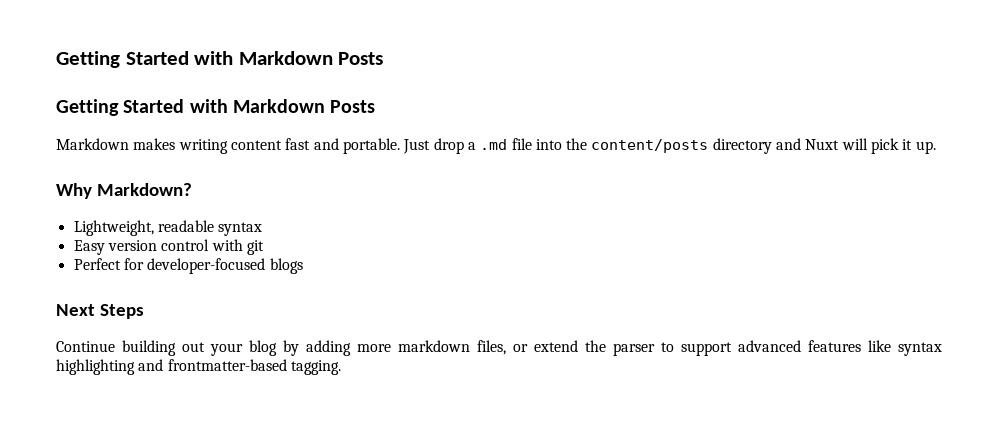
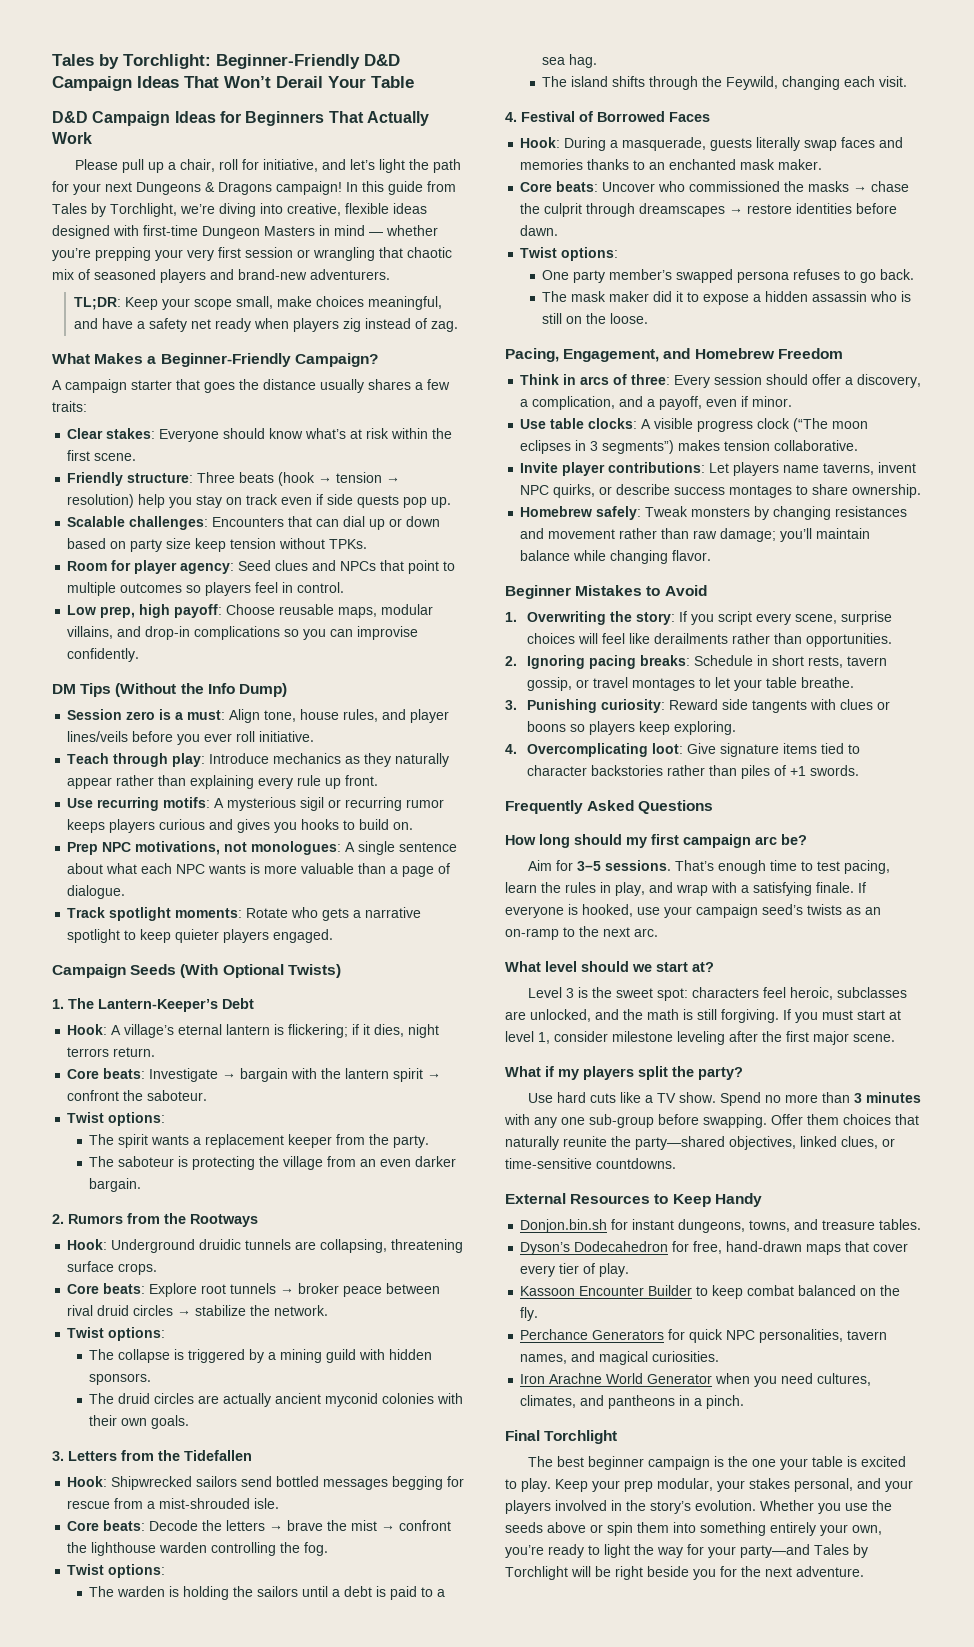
[56,51,384,68] [56,99,376,116] [56,138,936,154] [56,183,192,199] [73,220,263,236] [73,239,264,255] [73,258,303,274] [56,304,144,319] [56,340,942,356] [56,359,341,375] Getting Started with Markdown Posts // Getting Started with Markdown Posts // Markdown makes writing content fast and portable. Just drop a .md file into the content/posts directory and Nuxt will pick it up. // Why Markdown? // Lightweight, readable syntax // Easy version control with git // Perfect for developer-focused blogs // Next Steps // Continue building out your blog by adding more markdown files, or extend the parser to support advanced features like syntax highlighting and frontmatter-based tagging. -> [52,54,400,69] [52,76,414,91] [52,111,429,126] [52,132,92,144] [75,159,462,173] [52,181,456,195] [52,203,427,217] [52,225,438,239] [52,247,452,261] [52,269,390,283] [73,296,442,310] [73,318,458,332] [52,353,378,367] [52,379,450,393] [52,401,87,412] [67,428,453,442] [67,450,137,461] [67,472,401,486] [67,494,452,508] [67,516,441,530] [67,538,368,552] [67,560,456,574] [67,582,345,596] [67,604,434,618] [67,626,419,640] [67,648,140,662] [52,683,287,697] [67,709,450,723] [67,731,315,745] [67,753,450,767] [67,775,379,789] [67,797,445,811] [67,819,414,833] [67,841,458,855] [67,863,451,877] [67,885,126,899] [67,907,422,921] [67,929,334,943] [52,964,341,978] [52,998,254,1012] [67,1024,440,1038] [67,1047,156,1057] [67,1068,442,1082] [67,1090,208,1101] [67,1112,166,1126] [89,1134,430,1148] [89,1156,457,1170] [89,1178,142,1192] [52,1213,258,1227] [67,1239,464,1253] [67,1261,158,1275] [67,1283,441,1297] [67,1305,329,1316] [67,1327,166,1341] [89,1349,433,1363] [89,1373,152,1385] [89,1393,464,1407] [89,1415,190,1429] [52,1450,252,1461] [67,1476,465,1490] [67,1498,280,1509] [67,1520,452,1531] [67,1542,329,1556] [67,1564,166,1578] [89,1586,446,1600] [542,54,598,68] [542,76,908,90] [505,111,710,122] [520,137,904,151] [520,159,823,170] [520,181,910,192] [520,203,898,217] [520,225,559,236] [520,247,619,261] [542,269,915,283] [542,291,912,305] [542,313,649,324] [505,348,843,362] [520,374,922,388] [520,396,793,410] [520,418,869,432] [520,440,859,454] [520,462,917,476] [520,484,922,498] [520,506,908,520] [520,528,871,542] [520,550,712,564] [505,585,707,599] [505,611,892,625] [526,633,892,647] [505,655,887,669] [526,677,854,691] [505,699,890,713] [526,721,736,735] [505,743,860,757] [526,765,859,779] [505,800,714,814] [505,834,807,848] [528,860,891,874] [505,882,866,896] [505,904,881,918] [505,926,658,940] [505,961,714,972] [528,987,908,1001] [505,1009,901,1023] [505,1031,895,1045] [505,1066,743,1080] [528,1092,922,1106] [504,1114,919,1128] [505,1136,895,1150] [505,1158,676,1169] [505,1193,762,1207] [520,1219,922,1233] [520,1241,909,1255] [520,1263,630,1277] [520,1285,901,1299] [520,1307,539,1321] [520,1329,888,1343] [520,1351,720,1365] [520,1373,872,1387] [520,1395,745,1409] [505,1430,618,1444] [528,1456,907,1470] [505,1478,913,1492] [505,1500,892,1514] [505,1522,882,1536] [505,1544,868,1558] [505,1566,864,1580] Tales by Torchlight: Beginner-Friendly D&D Campaign Ideas That Won’t Derail Your Table // D&D Campaign Ideas for Beginners That Actually Work // Please pull up a chair, roll for initiative, and let’s light the path for your next Dungeons & Dragons campaign! In this guide from Tales by Torchlight, we’re diving into creative, flexible ideas designed with first-time Dungeon Masters in mind — whether you’re prepping your very first session or wrangling that chaotic mix of seasoned players and brand-new adventurers. // TL;DR: Keep your scope small, make choices meaningful, and have a safety net ready when players zig instead of zag. // What Makes a Beginner-Friendly Campaign? // A campaign starter that goes the distance usually shares a few traits: // Clear stakes: Everyone should know what’s at risk within the first scene. // Friendly structure: Three beats (hook → tension → resolution) help you stay on track even if side quests pop up. // Scalable challenges: Encounters that can dial up or down based on party size keep tension without TPKs. // Room for player agency: Seed clues and NPCs that point to multiple outcomes so players feel in control. // Low prep, high payoff: Choose reusable maps, modular villains, and drop-in complications so you can improvise confidently. // DM Tips (Without the Info Dump) // Session zero is a must: Align tone, house rules, and player lines/veils before you ever roll initiative. // Teach through play: Introduce mechanics as they naturally appear rather than explaining every rule up front. // Use recurring motifs: A mysterious sigil or recurring rumor keeps players curious and gives you hooks to build on. // Prep NPC motivations, not monologues: A single sentence about what each NPC wants is more valuable than a page of dialogue. // Track spotlight moments: Rotate who gets a narrative spotlight to keep quieter players engaged. // Campaign Seeds (With Optional Twists) // 1. The Lantern-Keeper’s Debt // Hook: A village’s eternal lantern is flickering; if it dies, night terrors return. // Core beats: Investigate → bargain with the lantern spirit → confront the saboteur. // Twist options: // The spirit wants a replacement keeper from the party. // The saboteur is protecting the village from an even darker bargain. // 2. Rumors from the Rootways // Hook: Underground druidic tunnels are collapsing, threatening surface crops. // Core beats: Explore root tunnels → broker peace between rival druid circles → stabilize the network. // Twist options: // The collapse is triggered by a mining guild with hidden sponsors. // The druid circles are actually ancient myconid colonies with their own goals. // 3. Letters from the Tidefallen // Hook: Shipwrecked sailors send bottled messages begging for rescue from a mist-shrouded isle. // Core beats: Decode the letters → brave the mist → confront the lighthouse warden controlling the fog. // Twist options: // The warden is holding the sailors until a debt is paid to a sea hag. // The island shifts through the Feywild, changing each visit. // 4. Festival of Borrowed Faces // Hook: During a masquerade, guests literally swap faces and memories thanks to an enchanted mask maker. // Core beats: Uncover who commissioned the masks → chase the culprit through dreamscapes → restore identities before dawn. // Twist options: // One party member’s swapped persona refuses to go back. // The mask maker did it to expose a hidden assassin who is still on the loose. // Pacing, Engagement, and Homebrew Freedom // Think in arcs of three: Every session should offer a discovery, a complication, and a payoff, even if minor. // Use table clocks: A visible progress clock (“The moon eclipses in 3 segments”) makes tension collaborative. // Invite player contributions: Let players name taverns, invent NPC quirks, or describe success montages to share ownership. // Homebrew safely: Tweak monsters by changing resistances and movement rather than raw damage; you’ll maintain balance while changing flavor. // Beginner Mistakes to Avoid // 1. Overwriting the story: If you script every scene, surprise choices will feel like derailments rather than opportunities. // 2. Ignoring pacing breaks: Schedule in short rests, tavern gossip, or travel montages to let your table breathe. // 3. Punishing curiosity: Reward side tangents with clues or boons so players keep exploring. // 4. Overcomplicating loot: Give signature items tied to character backstories rather than piles of +1 swords. // Frequently Asked Questions // How long should my first campaign arc be? // Aim for 3–5 sessions. That’s enough time to test pacing, learn the rules in play, and wrap with a satisfying finale. If everyone is hooked, use your campaign seed’s twists as an on-ramp to the next arc. // What level should we start at? // Level 3 is the sweet spot: characters feel heroic, subclasses are unlocked, and the math is still forgiving. If you must start at level 1, consider milestone leveling after the first major scene. // What if my players split the party? // Use hard cuts like a TV show. Spend no more than 3 minutes with any one sub-group before swapping. Offer them choices that naturally reunite the party—shared objectives, linked clues, or time-sensitive countdowns. // External Resources to Keep Handy // Donjon.bin.sh for instant dungeons, towns, and treasure tables. // Dyson’s Dodecahedron for free, hand-drawn maps that cover every tier of play. // Kassoon Encounter Builder to keep combat balanced on the fly. // Perchance Generators for quick NPC personalities, tavern names, and magical curiosities. // Iron Arachne World Generator when you need cultures, climates, and pantheons in a pinch. // Final Torchlight // The best beginner campaign is the one your table is excited to play. Keep your prep modular, your stakes personal, and your players involved in the story’s evolution. Whether you use the seeds above or spin them into something entirely your own, you’re ready to light the way for your party—and Tales by Torchlight will be right beside you for the next adventure.

